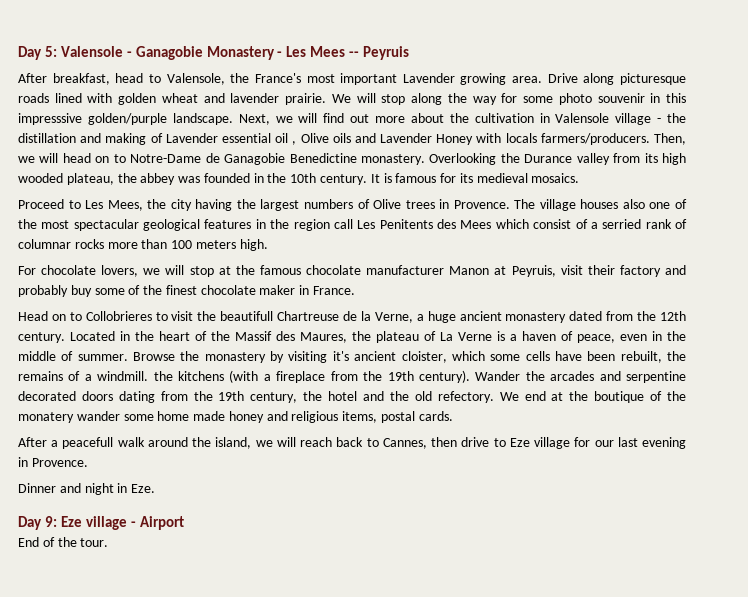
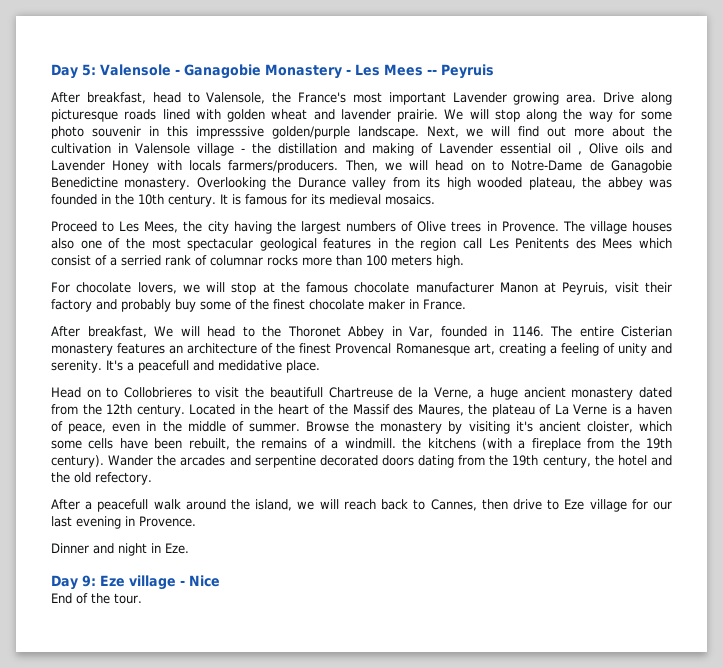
(356, 290) none -> [51,326,672,339] [51,343,673,356] [51,360,320,373] // After breakfast, We will head to the Thoronet Abbey in Var, founded in 1146. The entire Cisterian monastery features an architecture of the finest Provencal Romanesque art, creating a feeling of unity and serenity. It's a peacefull and medidative place.
[499,391,686,403] [18,411,453,423] We end at the boutique of the monatery wander some home made honey and religious items, postal cards. -> (152, 478) none
[139,516,184,530] Airport -> [189,575,220,587] Nice

